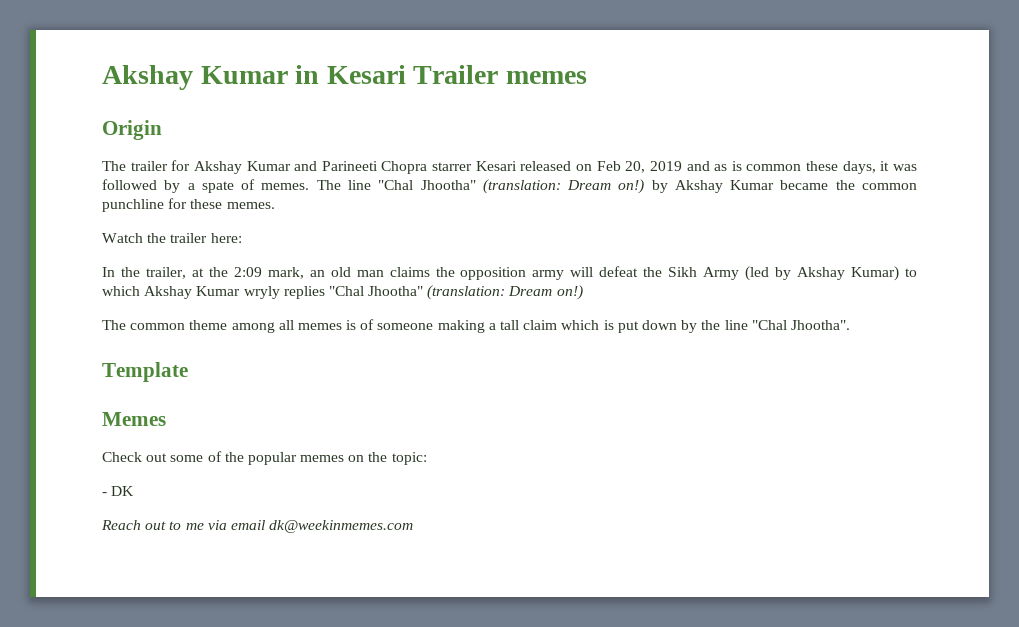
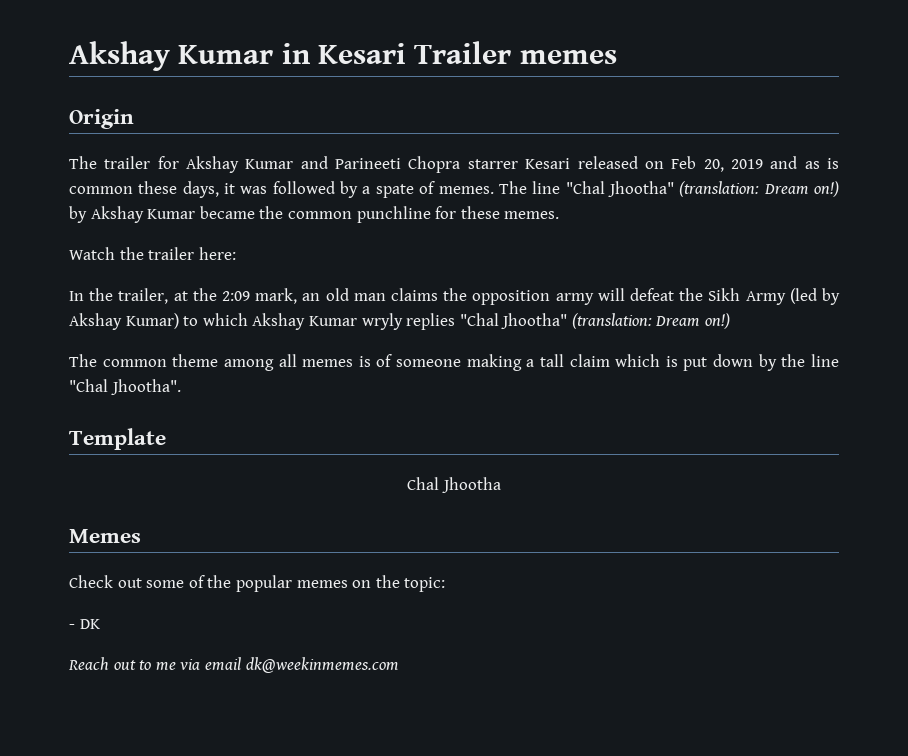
(188, 372) none -> [407,477,501,493] // Chal Jhootha

